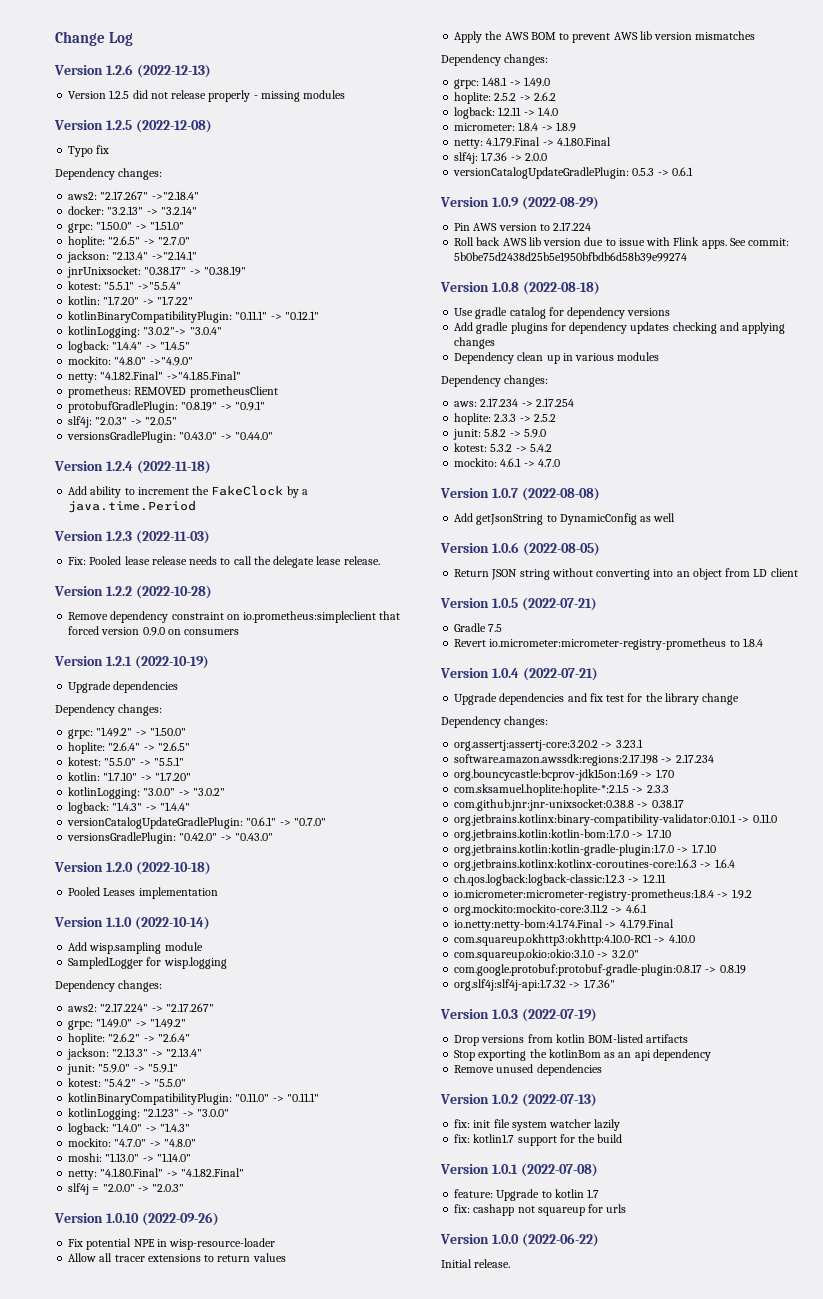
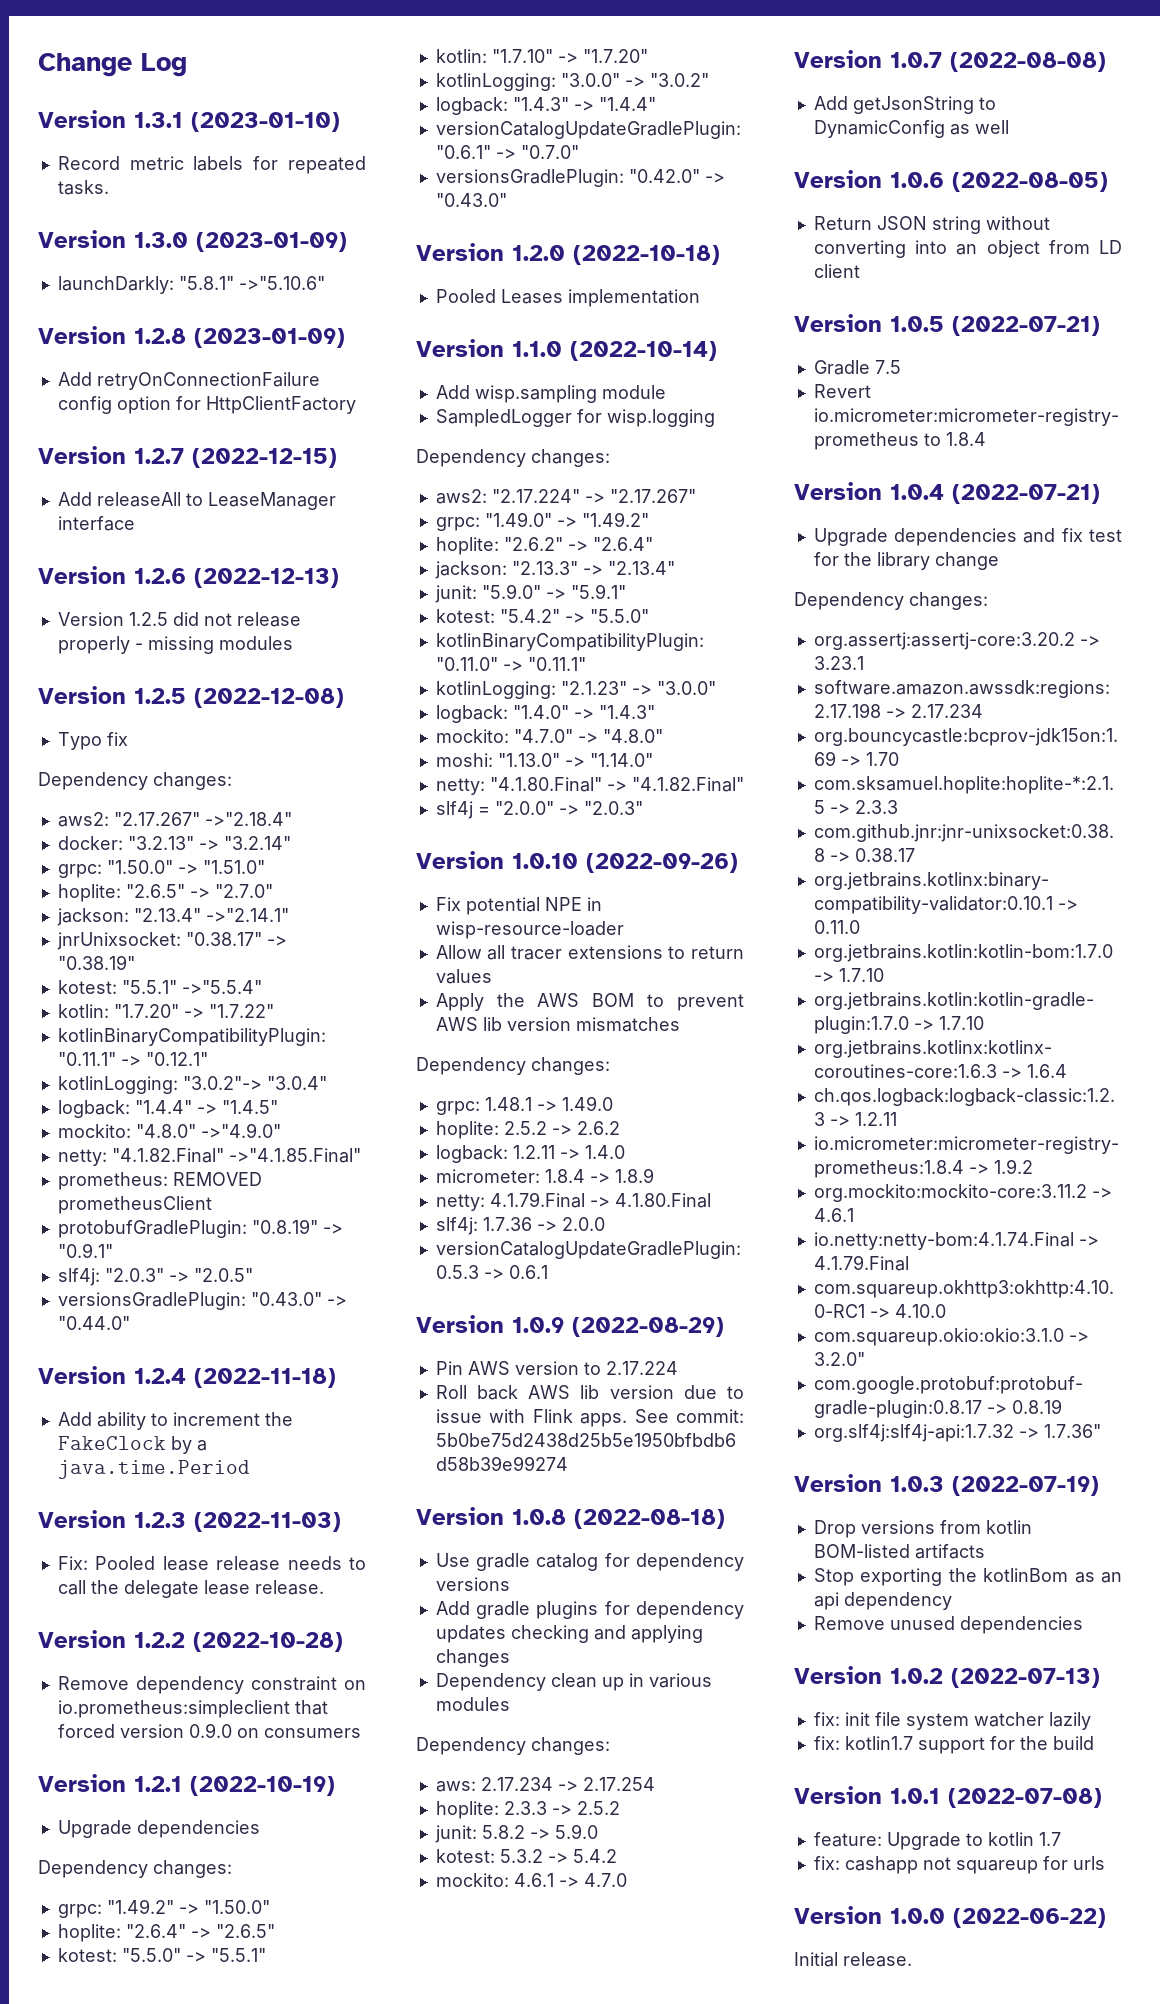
(134, 39) none -> [38,110,340,132] [57,156,366,174] [57,180,109,195] [38,230,347,252] [57,276,325,294] [38,326,345,348] [57,372,320,390] [57,396,356,414] [38,446,337,468] [57,492,336,510] [57,516,135,531] // Version 1.3.1 (2023-01-10) // Record metric labels for repeated tasks. // Version 1.3.0 (2023-01-09) // launchDarkly: "5.8.1" ->"5.10.6" // Version 1.2.8 (2023-01-09) // Add retryOnConnectionFailure config option for HttpClientFactory // Version 1.2.7 (2022-12-15) // Add releaseAll to LeaseManager interface

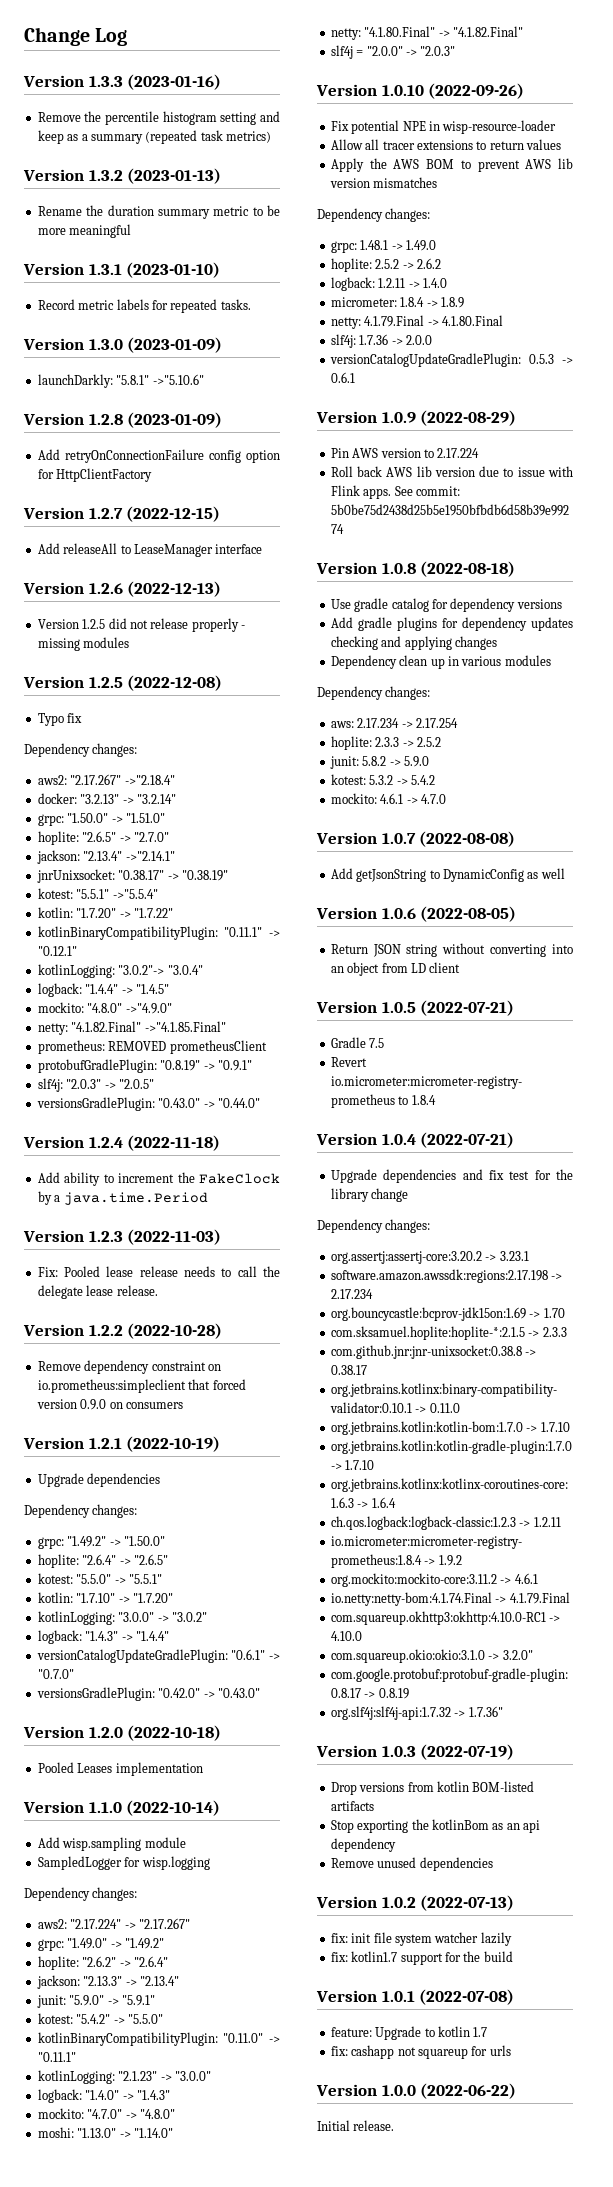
(187, 65) none -> [23,74,222,90] [37,111,280,125] [37,130,271,144] [23,168,222,184] [37,205,280,219] [37,224,132,238] // Version 1.3.3 (2023-01-16) // Remove the percentile histogram setting and keep as a summary (repeated task metrics) // Version 1.3.2 (2023-01-13) // Rename the duration summary metric to be more meaningful

